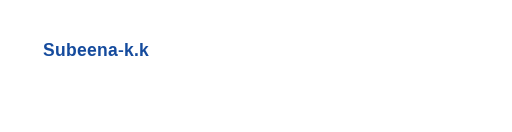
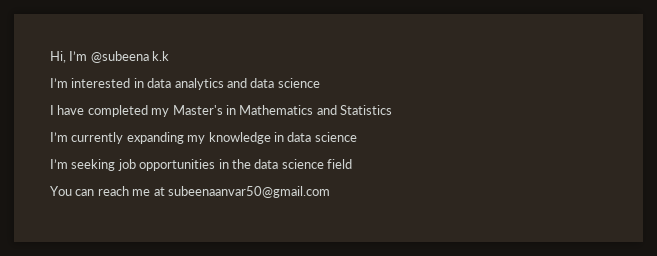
[43,43,149,56] Subeena-k.k -> [50,51,170,63] [50,78,320,90] [50,105,392,117] [50,132,357,144] [50,159,352,171] [50,186,330,198] Hi, I’m @subeena k.k // I’m interested in data analytics and data science // I have completed my Master's in Mathematics and Statistics // I’m currently expanding my knowledge in data science // I’m seeking job opportunities in the data science field // You can reach me at subeenaanvar50@gmail.com

